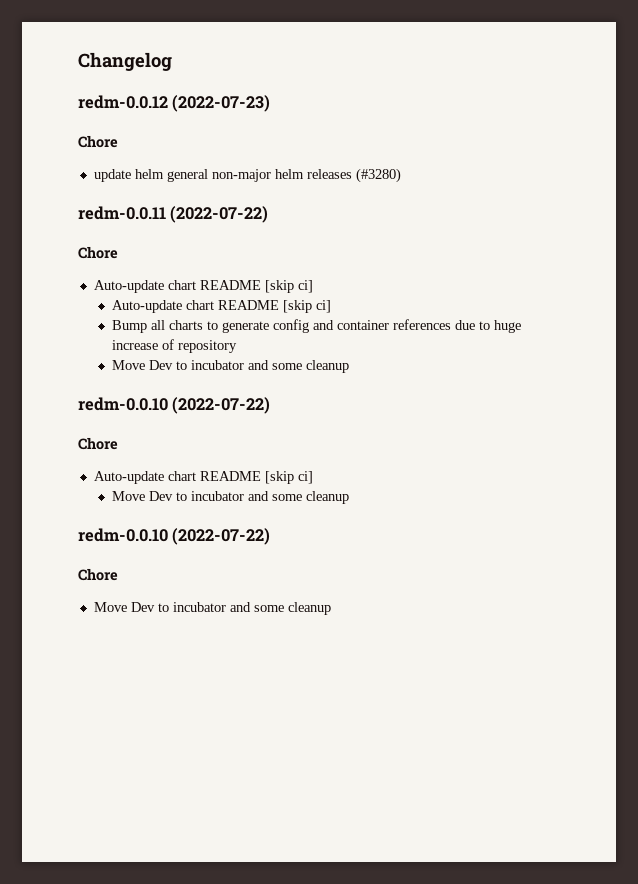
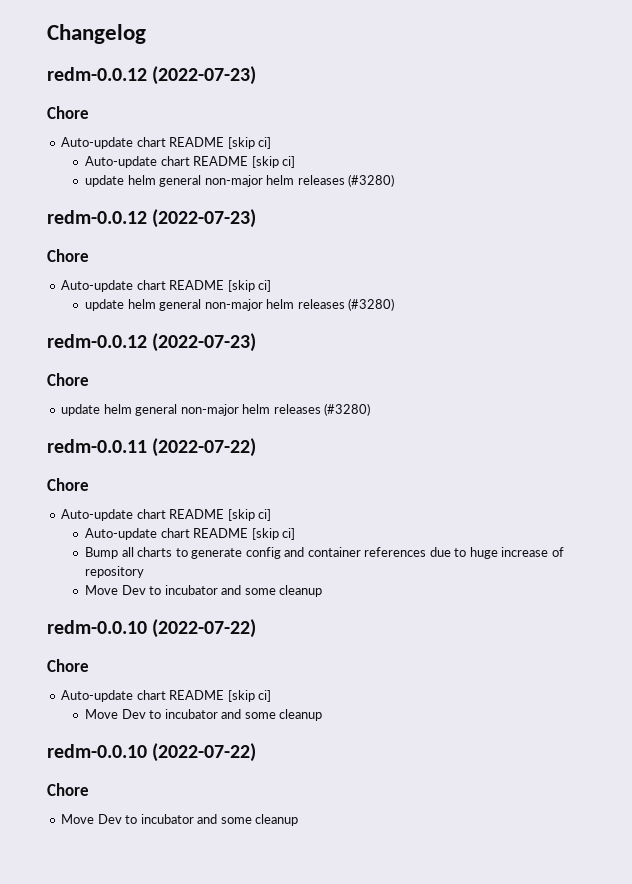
(118, 141) none -> [61,137,272,149] [85,156,296,168] [85,174,395,187] [47,209,257,228] [47,249,89,262] [61,280,272,292] [85,298,395,311] [47,333,257,352] [47,373,89,386] // Auto-update chart README [skip ci] // Auto-update chart README [skip ci] // update helm general non-major helm releases (#3280) // redm-0.0.12 (2022-07-23) // Chore // Auto-update chart README [skip ci] // update helm general non-major helm releases (#3280) // redm-0.0.12 (2022-07-23) // Chore

